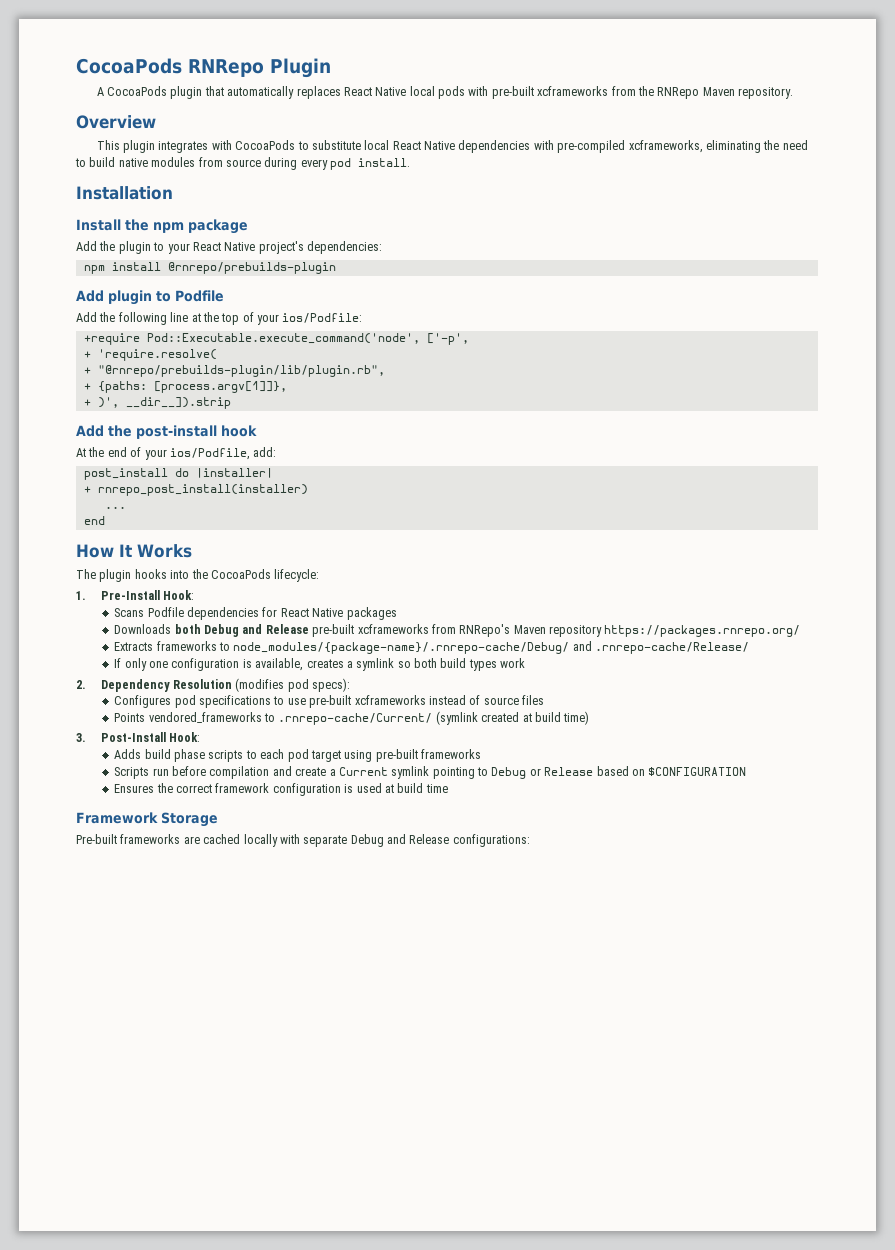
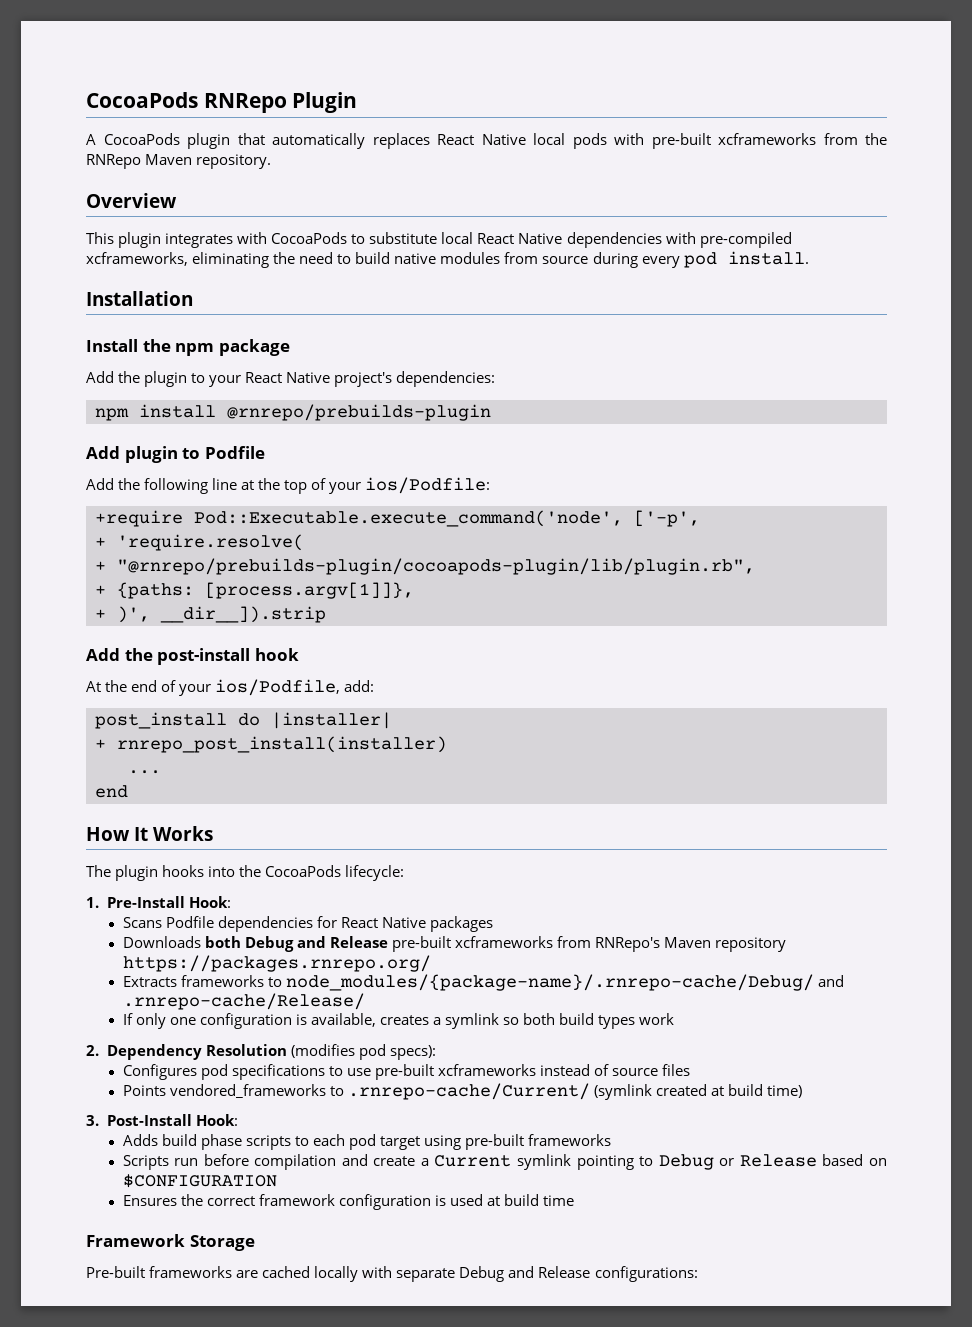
[97,365,385,377] "@rnrepo/prebuilds-plugin/lib/plugin.rb", -> [117,558,755,575] "@rnrepo/prebuilds-plugin/cocoapods-plugin/lib/plugin.rb",

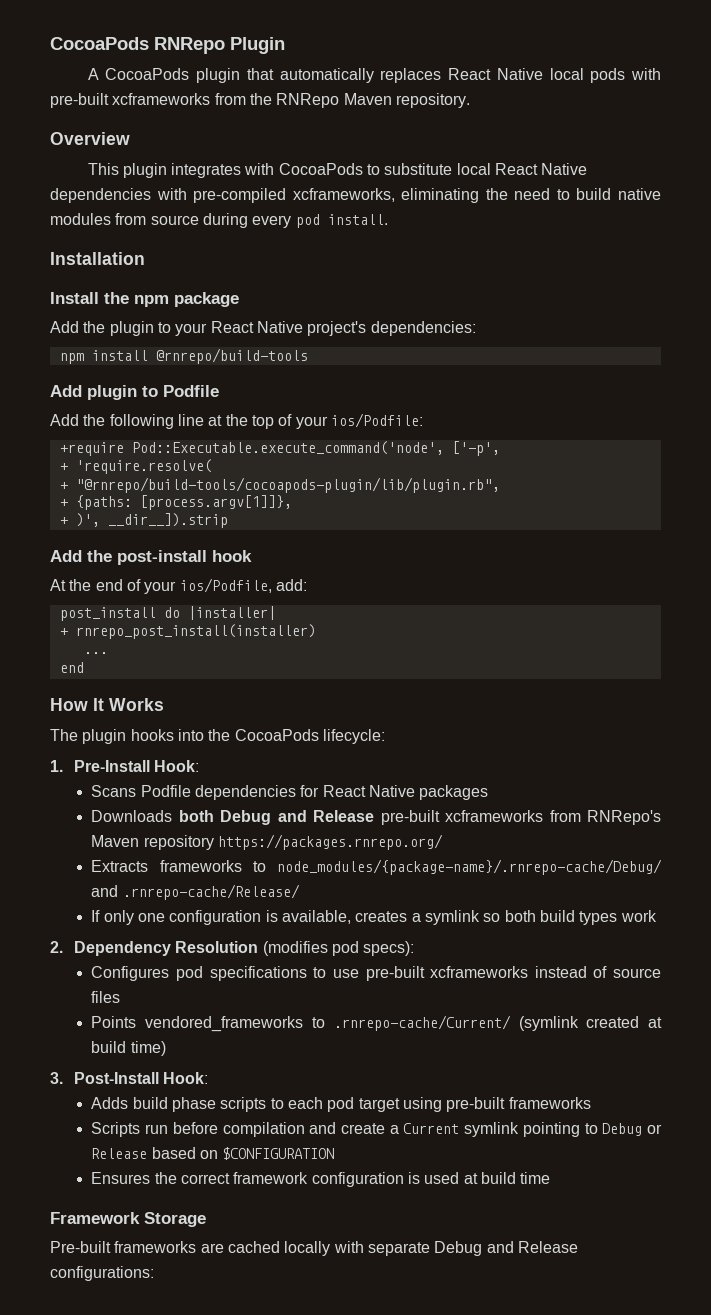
[227,404,491,421] @rnrepo/prebuilds-plugin -> [155,348,308,364] @rnrepo/build-tools
[117,558,755,575] "@rnrepo/prebuilds-plugin/cocoapods-plugin/lib/plugin.rb", -> [75,477,500,493] "@rnrepo/build-tools/cocoapods-plugin/lib/plugin.rb",

